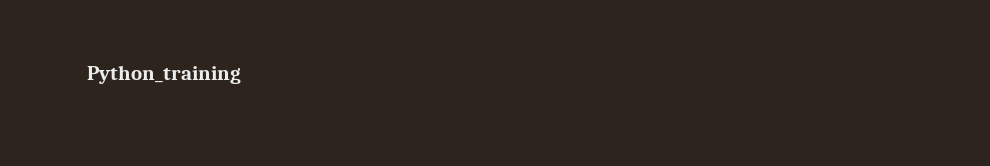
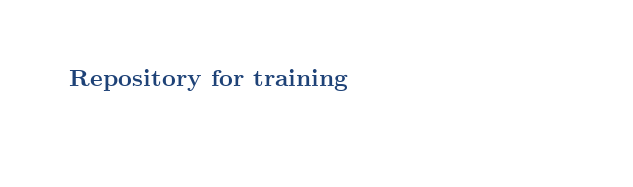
[87,65,241,84] Python_training -> [69,69,348,91] Repository for training

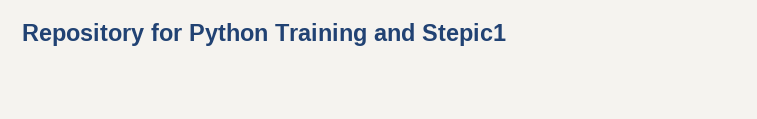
[253,69,348,91] training -> [189,23,506,46] Python Training and Stepic1

